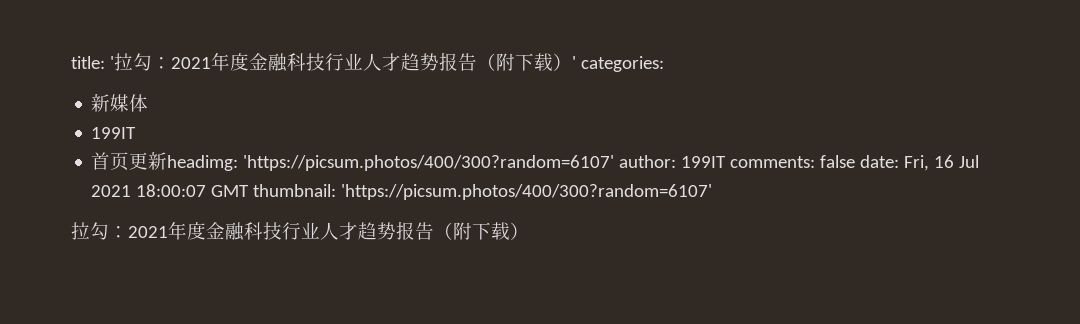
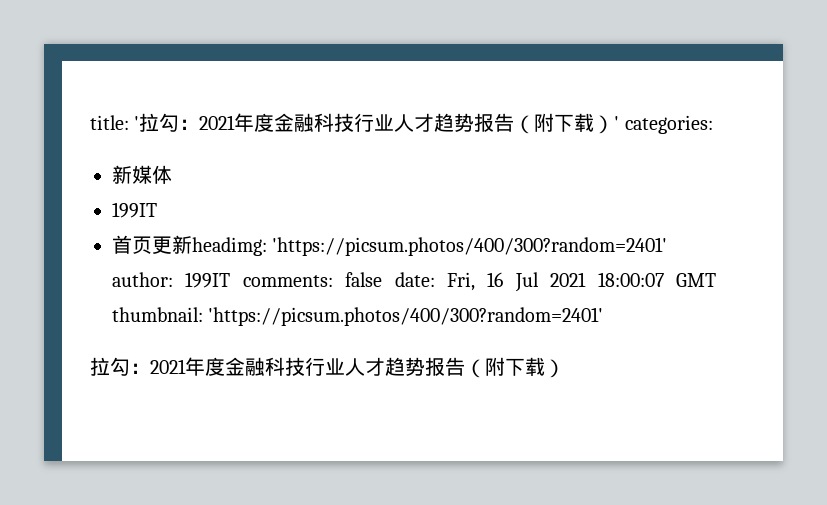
[243,155,615,171] 'https://picsum.photos/400/300?random=6107' -> [272,237,668,256] 'https://picsum.photos/400/300?random=2401'
[341,184,713,200] 'https://picsum.photos/400/300?random=6107' -> [208,307,604,326] 'https://picsum.photos/400/300?random=2401'

